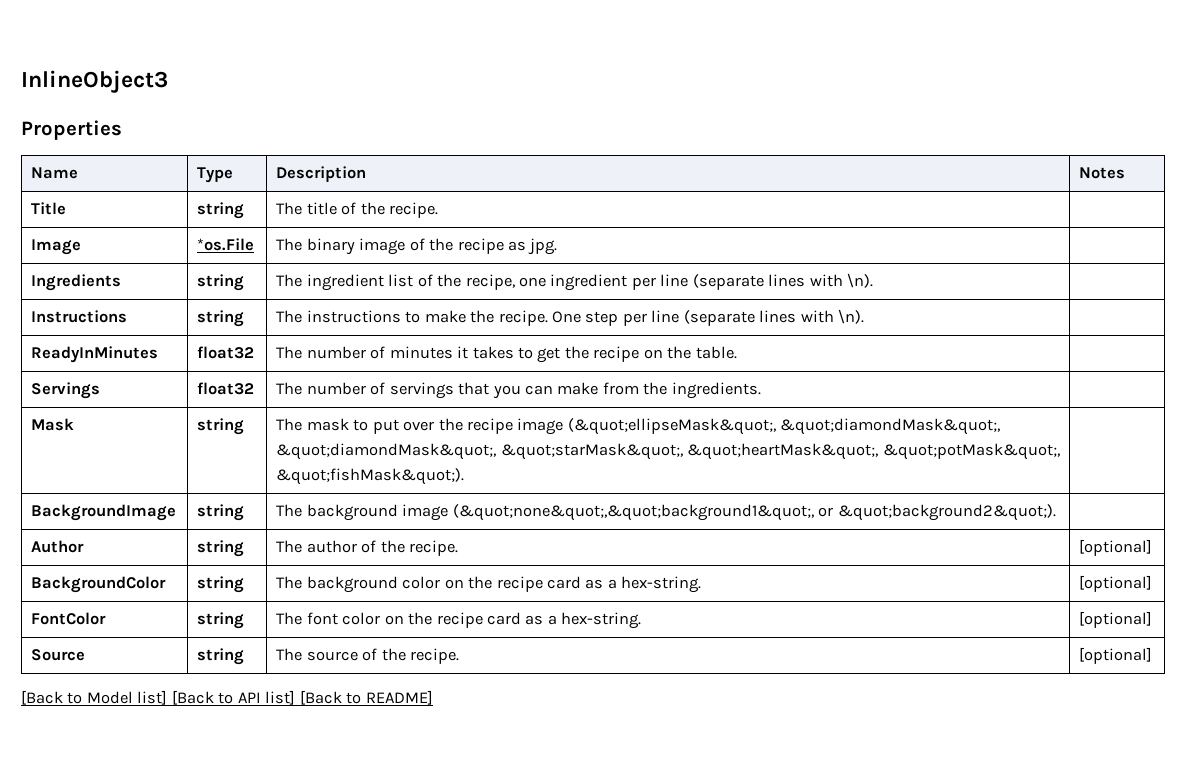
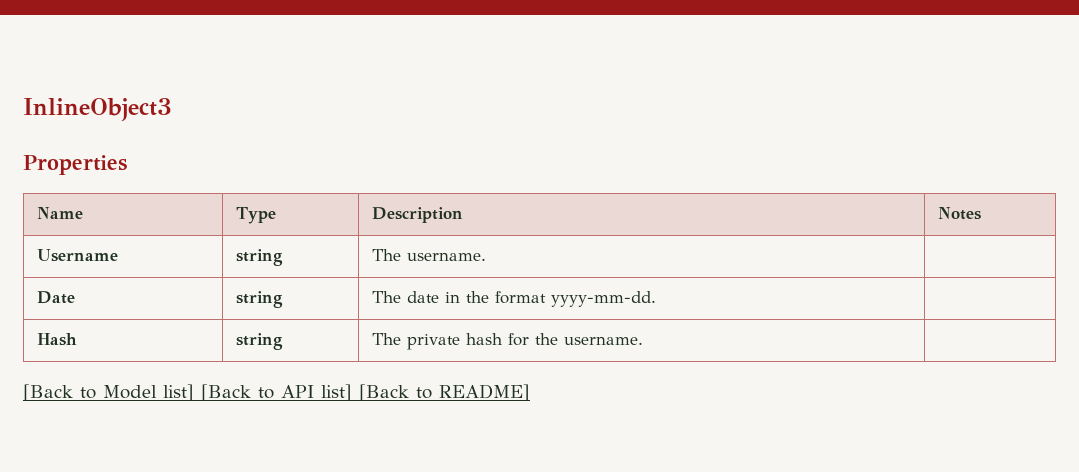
[31,202,67,215] [197,202,245,219] [276,202,439,218] [31,239,82,255] [197,238,255,251] [276,238,558,255] [31,274,122,291] [197,274,245,291] [276,273,874,291] [31,310,128,323] [197,310,245,327] [276,309,865,326] [31,346,159,363] [197,346,255,359] [276,346,737,363] [31,382,101,399] [197,382,255,395] [276,382,761,399] [31,418,75,431] [197,418,245,435] [276,418,1001,435] [276,443,1060,460] [276,468,465,485] [31,504,177,521] [197,504,245,521] [276,504,1056,521] [31,540,85,553] [197,540,245,557] [276,540,459,556] [1079,539,1153,556] [31,576,167,593] [197,576,245,593] [276,576,702,593] [1079,575,1153,592] [31,612,107,625] [197,612,245,629] [276,612,642,629] [1079,611,1153,628] [31,649,86,661] [197,648,245,665] [276,648,460,664] [1079,647,1153,664] Title | string | The title of the recipe. | // Image | *os.File | The binary image of the recipe as jpg. | // Ingredients | string | The ingredient list of the recipe, one ingredient per line (separate lines with \n). | // Instructions | string | The instructions to make the recipe. One step per line (separate lines with \n). | // ReadyInMinutes | float32 | The number of minutes it takes to get the recipe on the table. | // Servings | float32 | The number of servings that you can make from the ingredients. | // Mask | string | The mask to put over the recipe image (&quot;ellipseMask&quot;, &quot;diamondMask&quot;, &quot;diamondMask&quot;, &quot;starMask&quot;, &quot;heartMask&quot;, &quot;potMask&quot;, &quot;fishMask&quot;). | // BackgroundImage | string | The background image (&quot;none&quot;,&quot;background1&quot;, or &quot;background2&quot;). | // Author | string | The author of the recipe. | [optional] // BackgroundColor | string | The background color on the recipe card as a hex-string. | [optional] // FontColor | string | The font color on the recipe card as a hex-string. | [optional] // Source | string | The source of the recipe. | [optional] -> [36,249,118,262] [235,249,283,266] [371,249,486,261] [36,291,75,304] [235,291,283,308] [371,291,656,307] [36,333,77,346] [235,333,283,350] [371,333,643,350] Username | string | The username. | // Date | string | The date in the format yyyy-mm-dd. | // Hash | string | The private hash for the username. |

